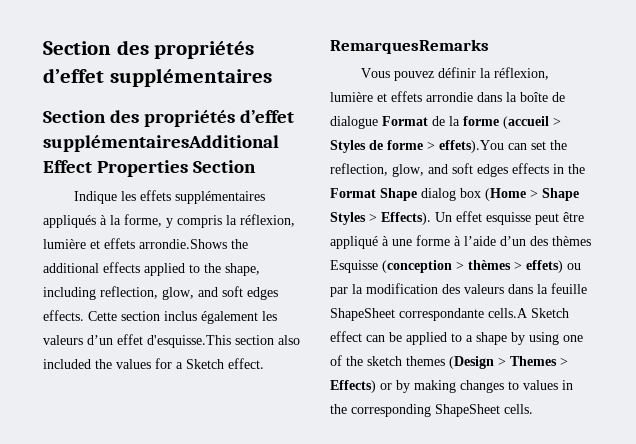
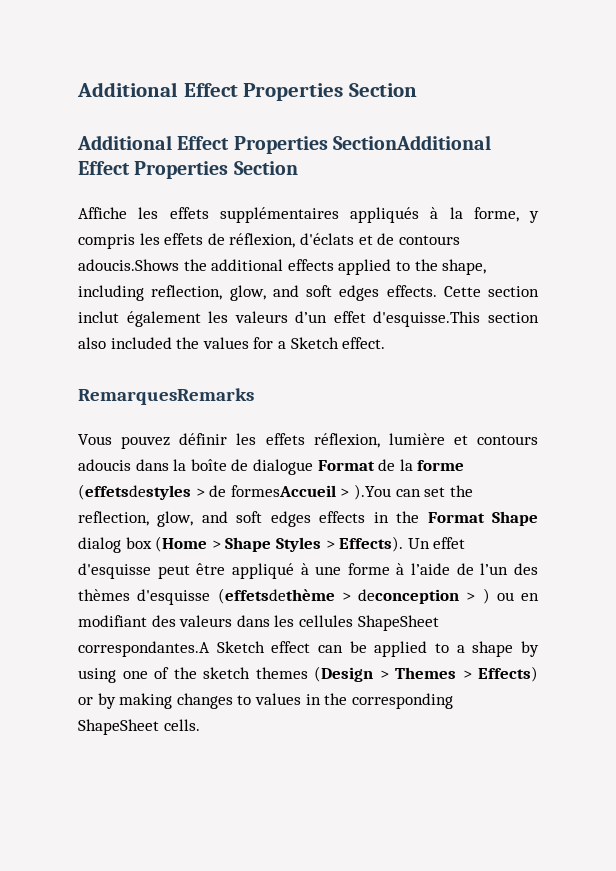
[43,40,255,59] [43,68,272,87] [43,110,295,127] [43,135,279,152] [43,160,257,177] [74,191,118,204] Section des propriétés d’effet supplémentaires // Section des propriétés d’effet supplémentairesAdditional Effect Properties Section // Indique -> [77,82,417,101] [77,135,491,154] [78,161,298,179] [78,207,127,219] Additional Effect Properties Section // Additional Effect Properties SectionAdditional Effect Properties Section // Affiche
[226,214,295,227] [43,238,227,249] la réflexion, lumière et effets arrondie.Shows -> [139,233,460,248] [78,259,179,271] les effets de réflexion, d'éclats et de contours adoucis.Shows
[164,311,197,321] inclus -> [78,311,119,323] inclut
[480,67,550,80] [330,91,473,102] la réflexion, lumière et effets arrondie -> [236,433,538,448] [78,459,131,471] les effets réflexion, lumière et contours adoucis
[503,116,561,129] [330,140,504,153] (accueil > Styles de forme > effets).You -> [78,484,391,500] (effetsdestyles > de formesAccueil > ).You
[486,212,531,225] esquisse -> [78,563,151,579] d'esquisse
[500,236,591,246] [330,260,581,273] [330,283,587,297] [330,308,528,321] d’un des thèmes Esquisse (conception > thèmes > effets) ou par la modification des valeurs dans la feuille ShapeSheet correspondante cells.A -> [456,563,538,575] [78,588,539,605] [78,615,439,631] [78,641,210,657] de l’un des thèmes d'esquisse (effetsdethème > deconception > ) ou en modifiant des valeurs dans les cellules ShapeSheet correspondantes.A

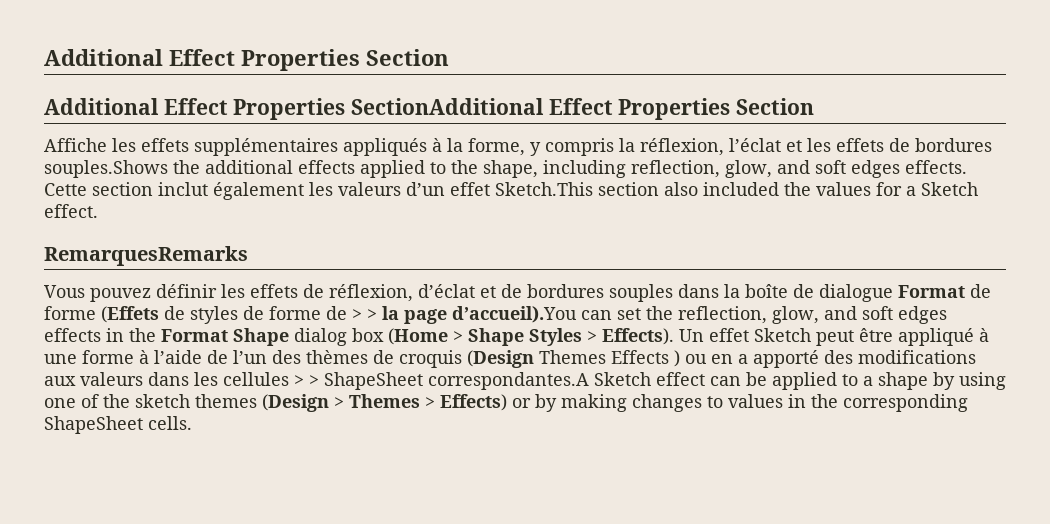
[139,233,460,248] [78,259,179,271] les effets de réflexion, d'éclats et de contours adoucis.Shows -> [619,138,992,156] [44,160,168,178] la réflexion, l’éclat et les effets de bordures souples.Shows
[373,311,481,327] d'esquisse.This -> [495,182,593,196] Sketch.This
[313,433,538,448] [78,459,131,471] réflexion, lumière et contours adoucis -> [303,284,673,302] de réflexion, d’éclat et de bordures souples
[399,459,465,471] [78,484,391,500] la forme (effetsdestyles > de formesAccueil > ).You -> [44,306,577,324] forme (Effets de styles de forme de > > la page d’accueil).You
[78,563,151,579] d'esquisse -> [754,328,811,342] Sketch
[137,588,539,605] [78,615,176,627] d'esquisse (effetsdethème > deconception > ) ou en modifiant des -> [373,350,976,368] [44,376,76,386] de croquis (Design Themes Effects ) ou en a apporté des modifications aux
(353, 621) none -> [294,375,319,386] > >

